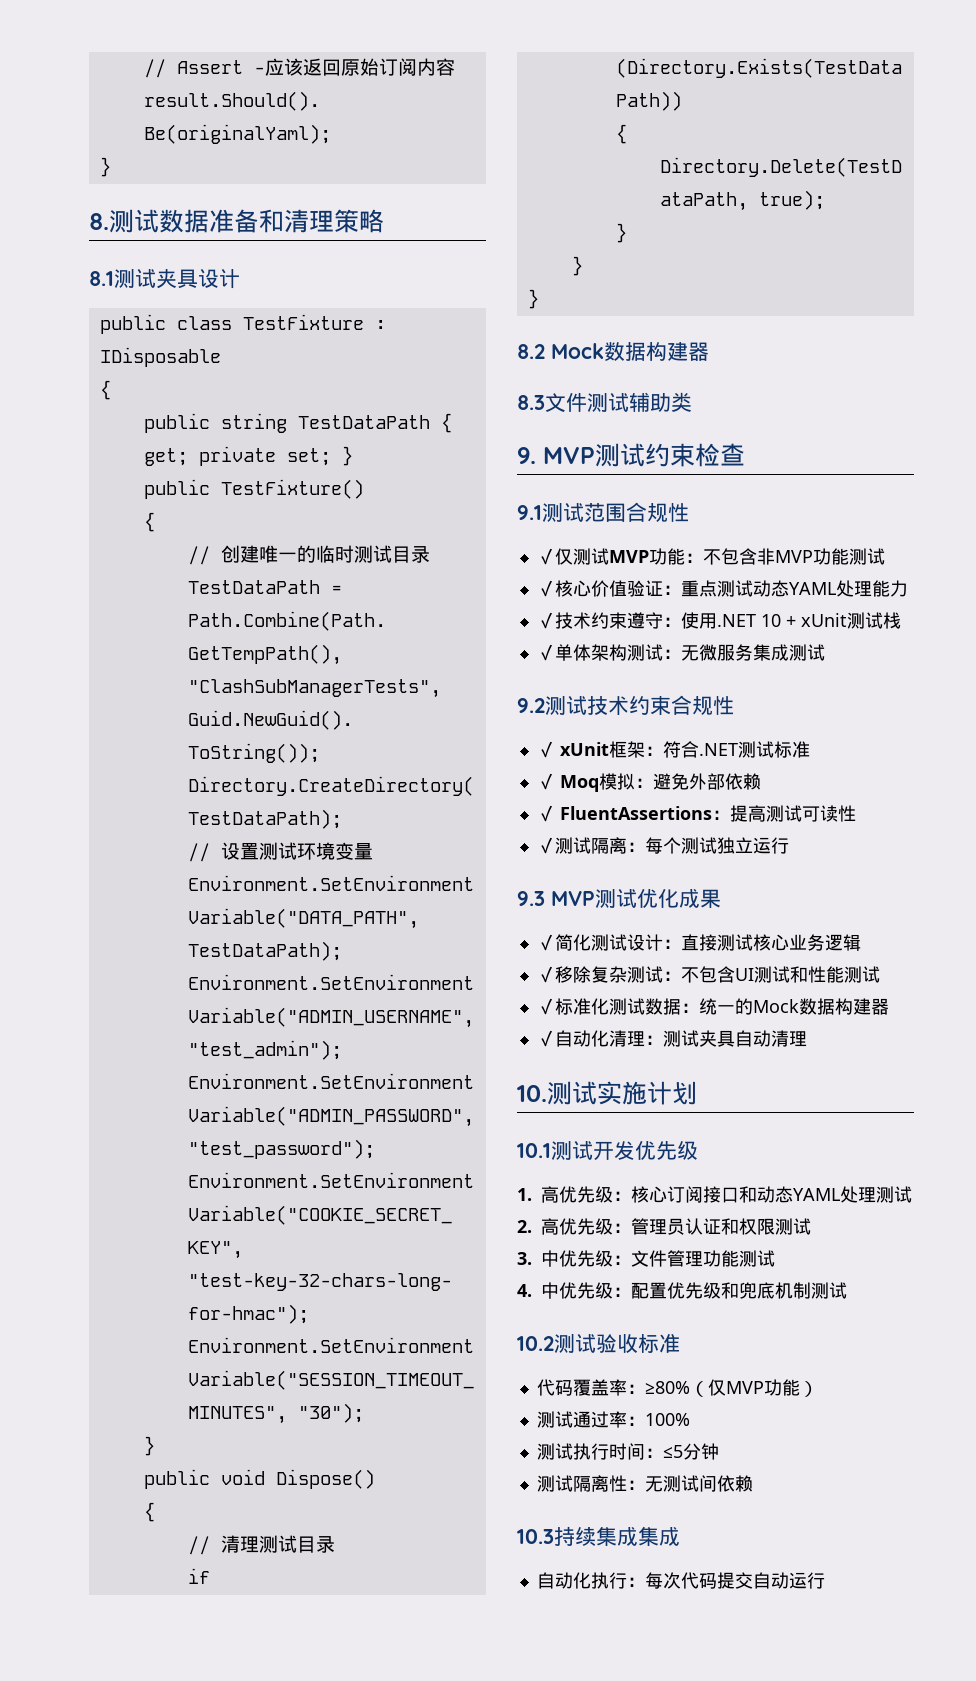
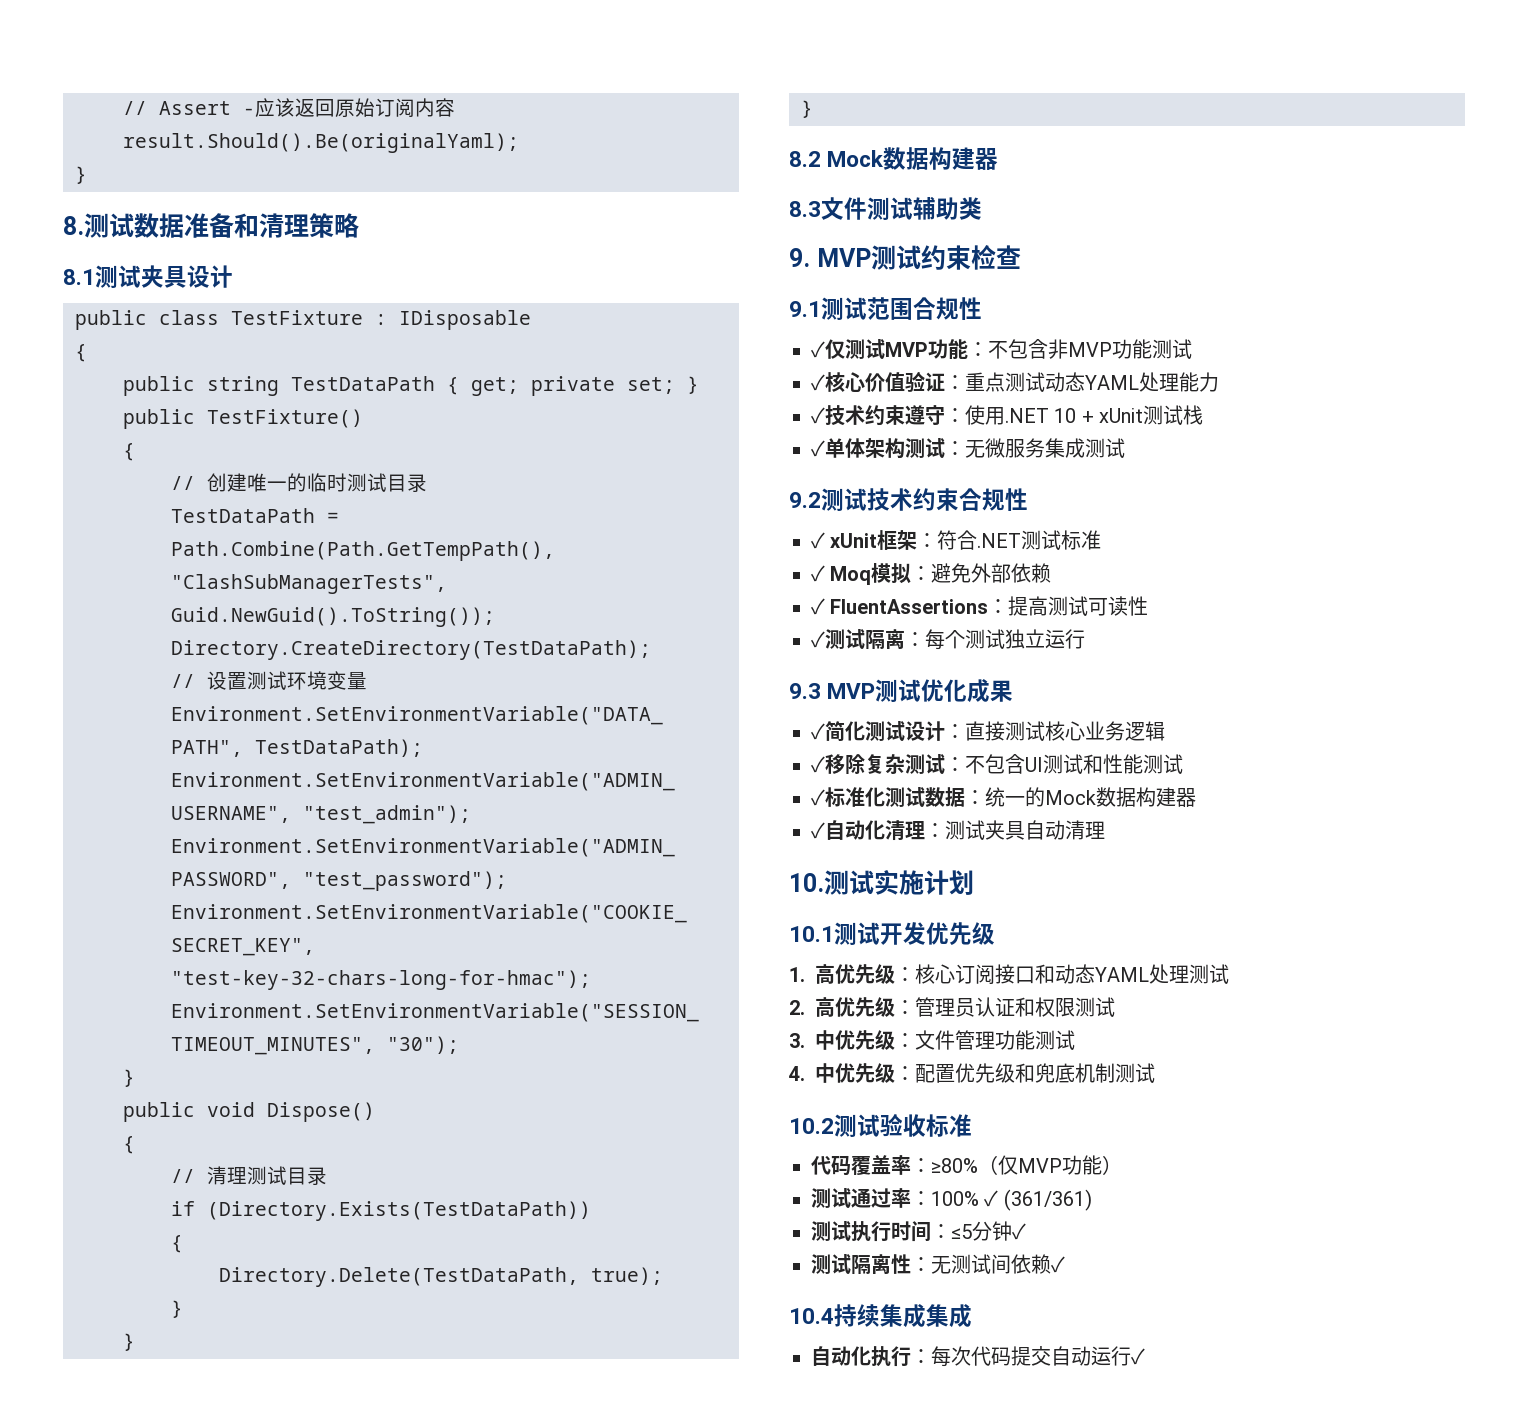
(690, 1419) none -> [984,1189,1092,1211] ✓ (361/361)
(719, 1451) none -> [1012,1223,1026,1240] ✓
[517,1529,554,1544] // 10.3 -> [1051,1256,1065,1273] [789,1308,834,1324] ✓ // 10.4
(825, 1580) none -> [1131,1348,1145,1365] ✓

